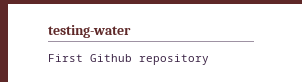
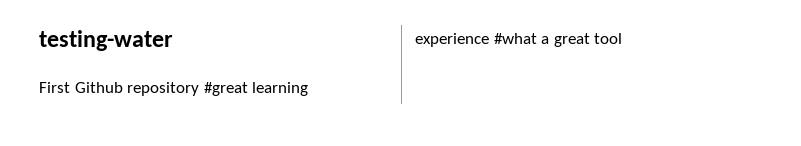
(209, 59) none -> [203,82,309,96] [415,33,623,47] #great learning experience #what a great tool

